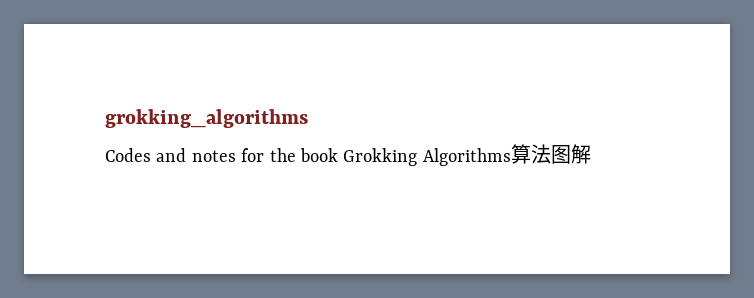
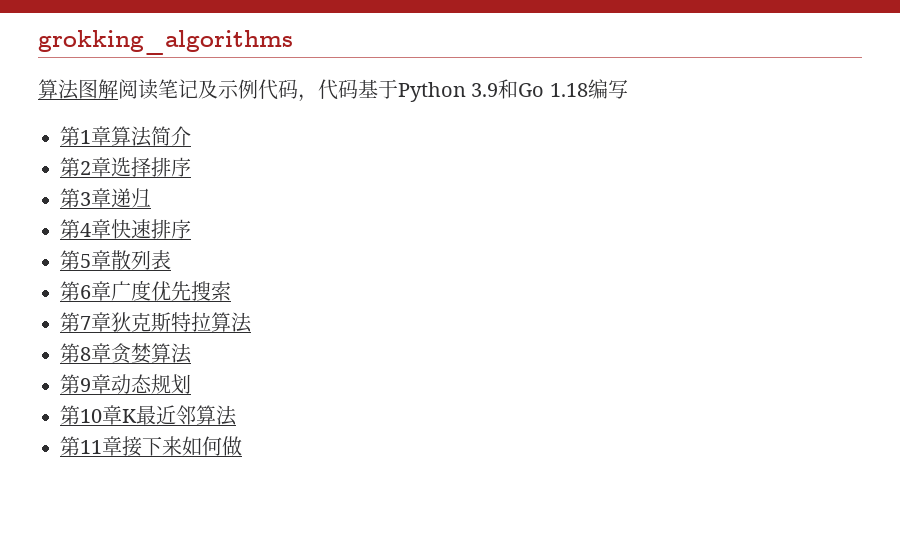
[105,144,591,166] Codes and notes for the book Grokking Algorithms算法图解 -> [38,79,628,102] [60,126,191,147] [60,157,191,177] [60,188,151,208] [60,219,191,239] [60,250,171,270] [60,280,231,301] [60,312,252,333] [60,343,192,364] [60,374,191,394] [60,405,237,426] [60,436,242,457] 算法图解阅读笔记及示例代码，代码基于Python 3.9和Go 1.18编写 // 第1章算法简介 // 第2章选择排序 // 第3章递归 // 第4章快速排序 // 第5章散列表 // 第6章广度优先搜索 // 第7章狄克斯特拉算法 // 第8章贪婪算法 // 第9章动态规划 // 第10章K最近邻算法 // 第11章接下来如何做

